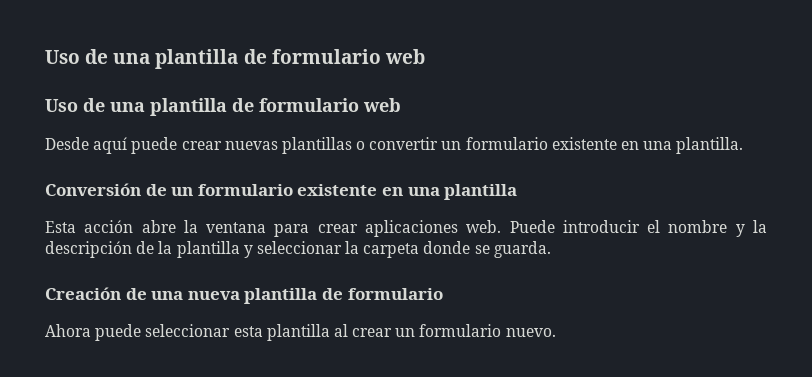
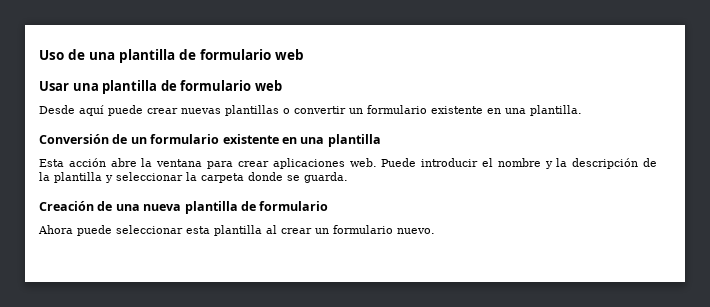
[45,49,425,69] [45,98,105,112] Uso de una plantilla de formulario web // Uso de -> [39,49,304,63] [39,81,69,91] Uso de una plantilla de formulario web // Usar

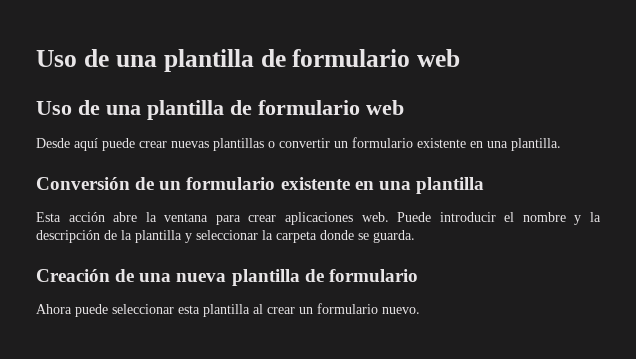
[39,49,304,63] [39,81,69,91] Uso de una plantilla de formulario web // Usar -> [36,49,461,72] [36,100,100,115] Uso de una plantilla de formulario web // Uso de

